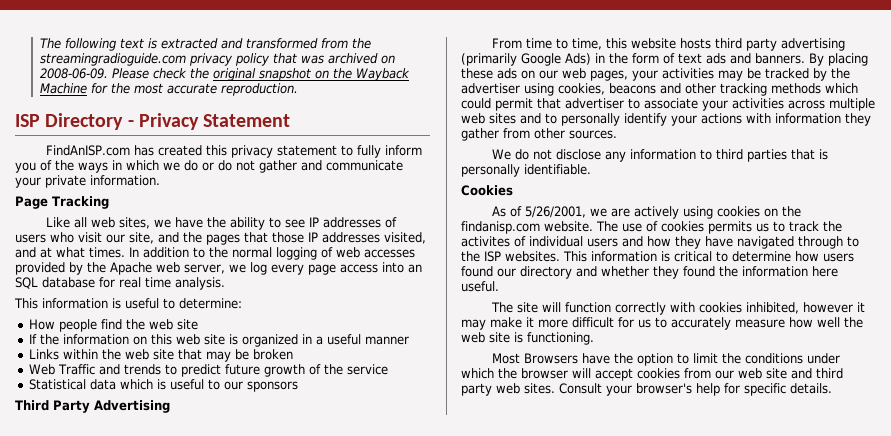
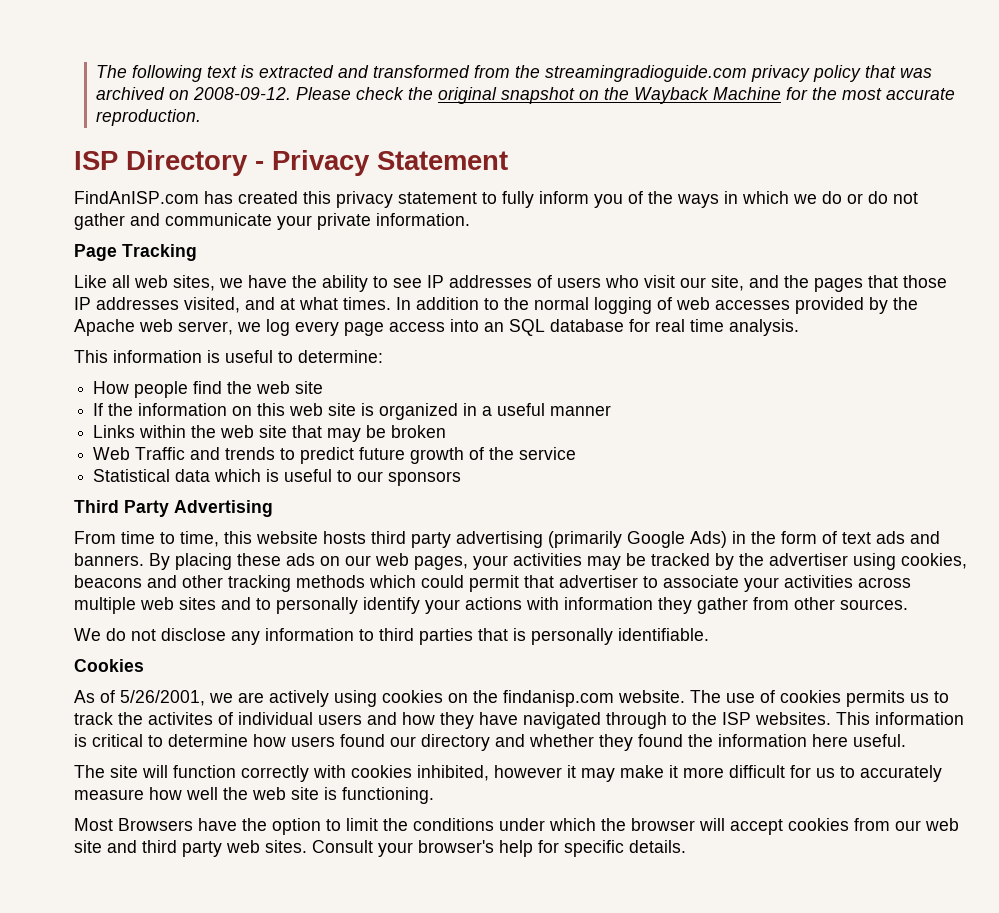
[39,68,108,79] 2008-06-09. -> [193,87,292,100] 2008-09-12.

